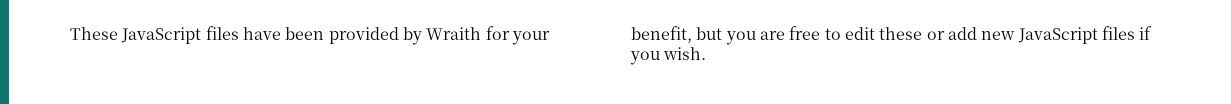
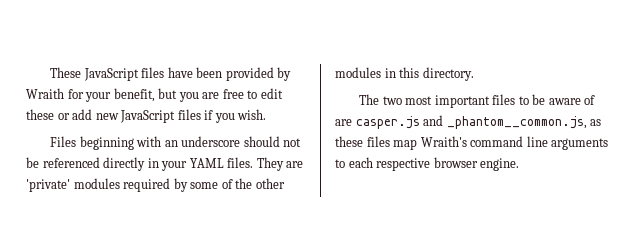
(707, 53) none -> [50,136,302,150] [26,157,304,171] [26,178,285,192] [335,67,474,81] [359,94,596,108] [335,115,602,129] [335,136,609,150] [335,157,520,171] // Files beginning with an underscore should not be referenced directly in your YAML files. They are 'private' modules required by some of the other modules in this directory. // The two most important files to be aware of are casper.js and _phantom__common.js, as these files map Wraith's command line arguments to each respective browser engine.

